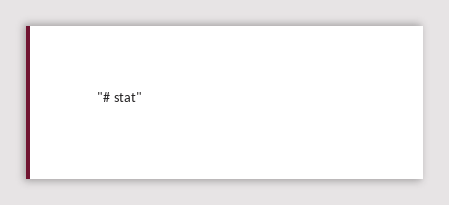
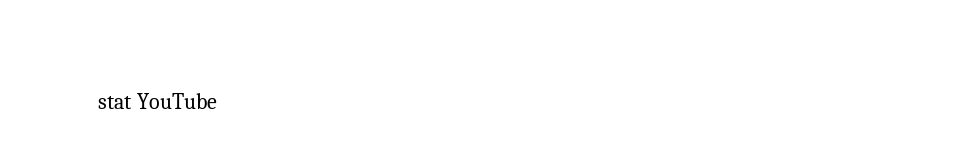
[97,92,142,102] "# stat" -> [98,93,217,109] stat YouTube

